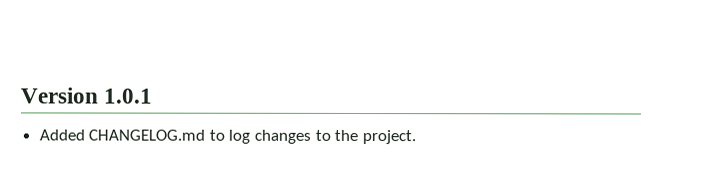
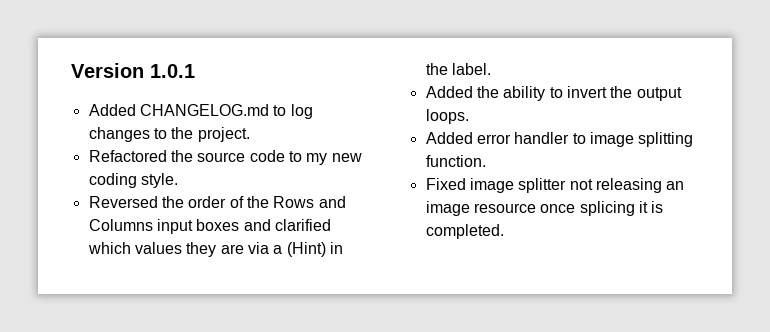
(416, 137) none -> [88,150,362,165] [88,173,178,188] [88,196,346,208] [88,219,331,234] [87,242,343,257] [425,63,491,75] [425,86,682,101] [425,109,469,124] [425,132,694,147] [425,155,486,167] [425,178,685,193] [425,201,664,216] [425,224,504,239] // Refactored the source code to my new coding style. // Reversed the order of the Rows and Columns input boxes and clarified which values they are via a (Hint) in the label. // Added the ability to invert the output loops. // Added error handler to image splitting function. // Fixed image splitter not releasing an image resource once splicing it is completed.

